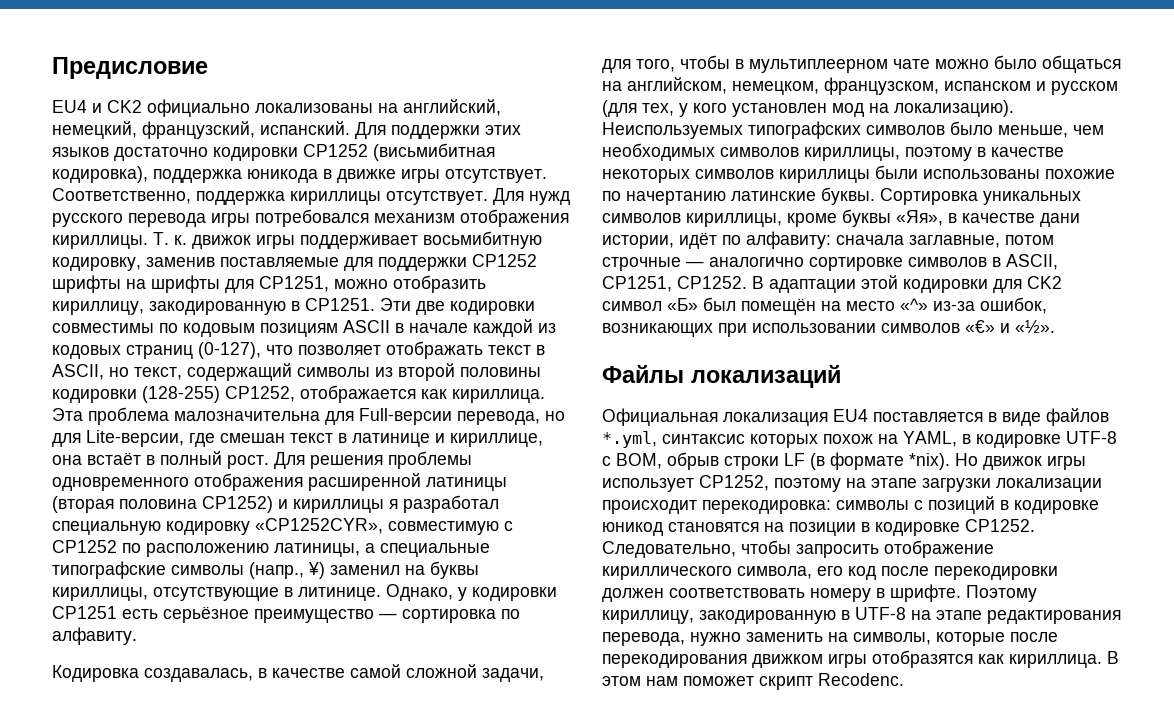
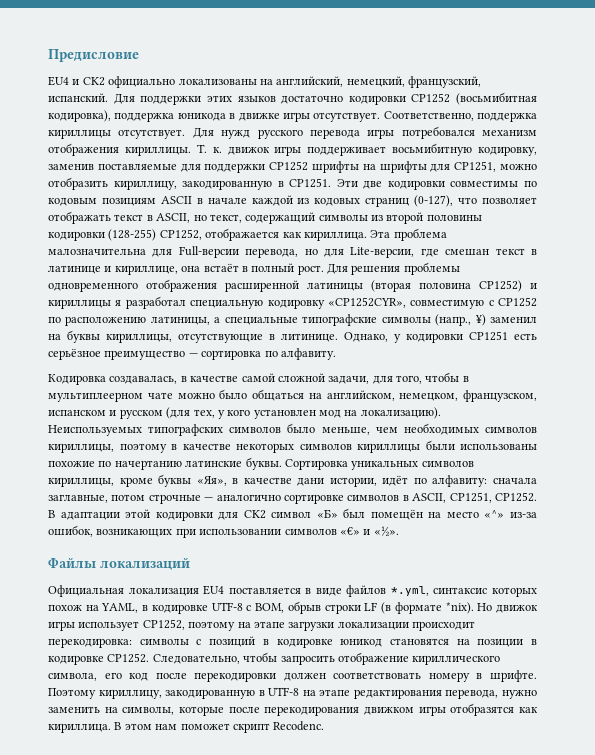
[373,143,495,161] (висьмибитная -> [456,92,537,105] (восьмибитная

